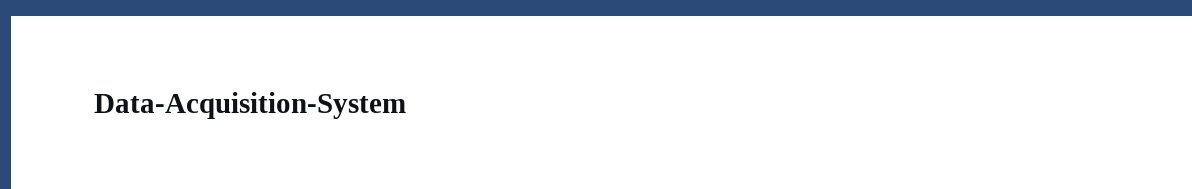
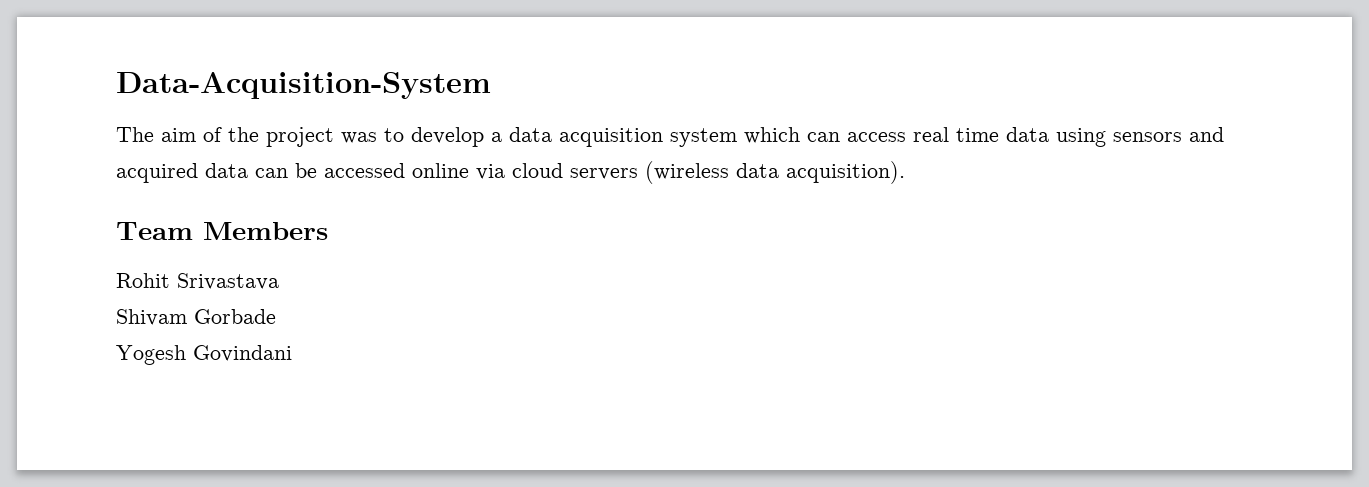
(406, 105) none -> [116,127,1224,147] [116,161,905,184] [116,222,328,240] [116,273,279,290] [116,309,276,326] [116,345,292,365] // The aim of the project was to develop a data acquisition system which can access real time data using sensors and acquired data can be accessed online via cloud servers (wireless data acquisition). // Team Members // Rohit Srivastava // Shivam Gorbade // Yogesh Govindani

